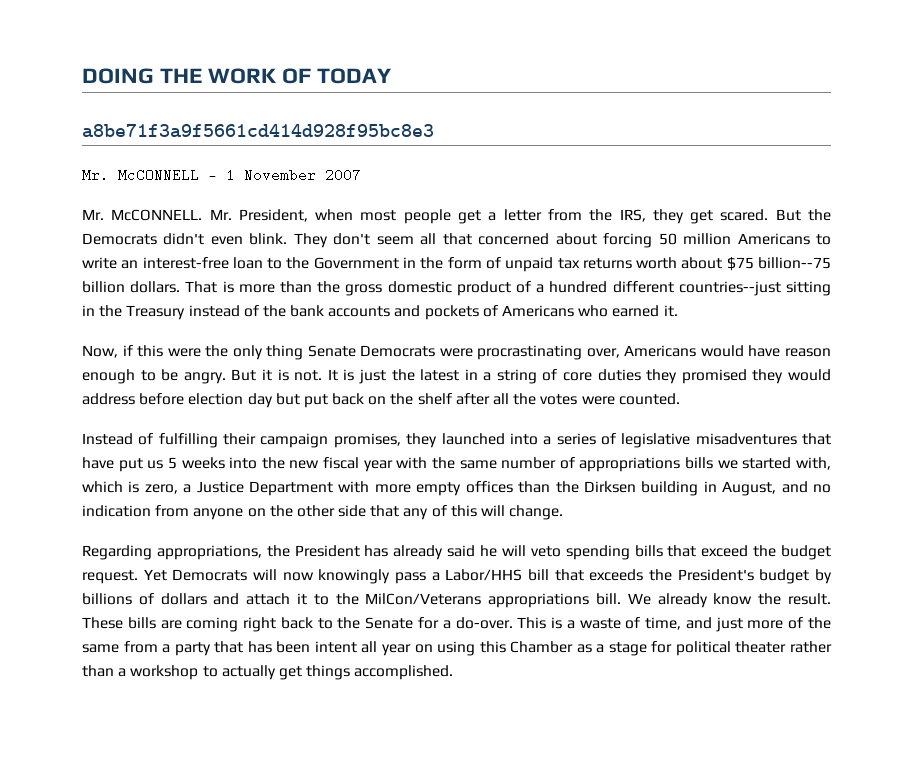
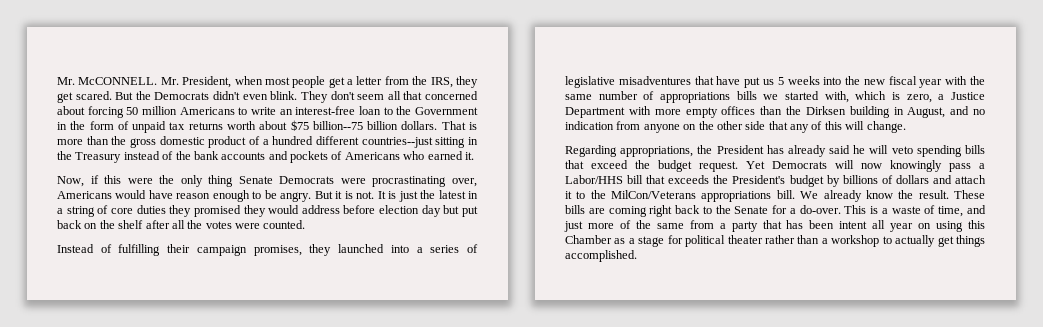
[82,68,391,84] [82,124,434,138] [82,168,361,182] DOING THE WORK OF TODAY // a8be71f3a9f5661cd414d928f95bc8e3 // Mr. McCONNELL — 1 November 2007 // -> (57, 81) none

